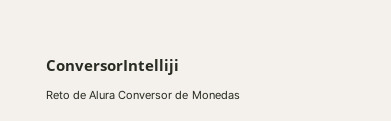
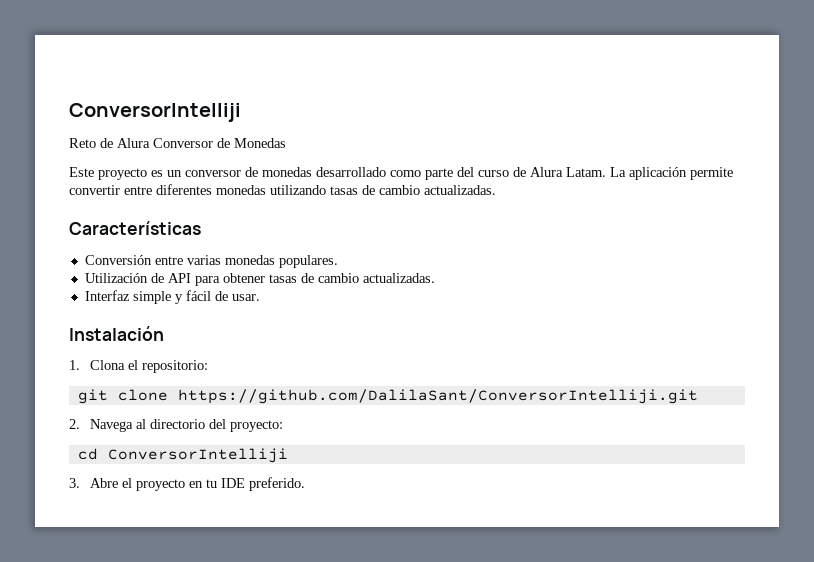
(240, 95) none -> [69,167,733,180] [69,184,496,195] [69,221,201,235] [84,255,338,268] [84,273,435,286] [84,290,260,304] [69,326,164,341] [69,360,209,373] [77,389,698,404] [69,419,284,432] [77,448,288,463] [69,477,306,491] // Este proyecto es un conversor de monedas desarrollado como parte del curso de Alura Latam. La aplicación permite convertir entre diferentes monedas utilizando tasas de cambio actualizadas. // Características // Conversión entre varias monedas populares. // Utilización de API para obtener tasas de cambio actualizadas. // Interfaz simple y fácil de usar. // Instalación // 1. Clona el repositorio: // git clone https://github.com/DalilaSant/ConversorIntelliji.git // 2. Navega al directorio del proyecto: // cd ConversorIntelliji // 3. Abre el proyecto en tu IDE preferido.

